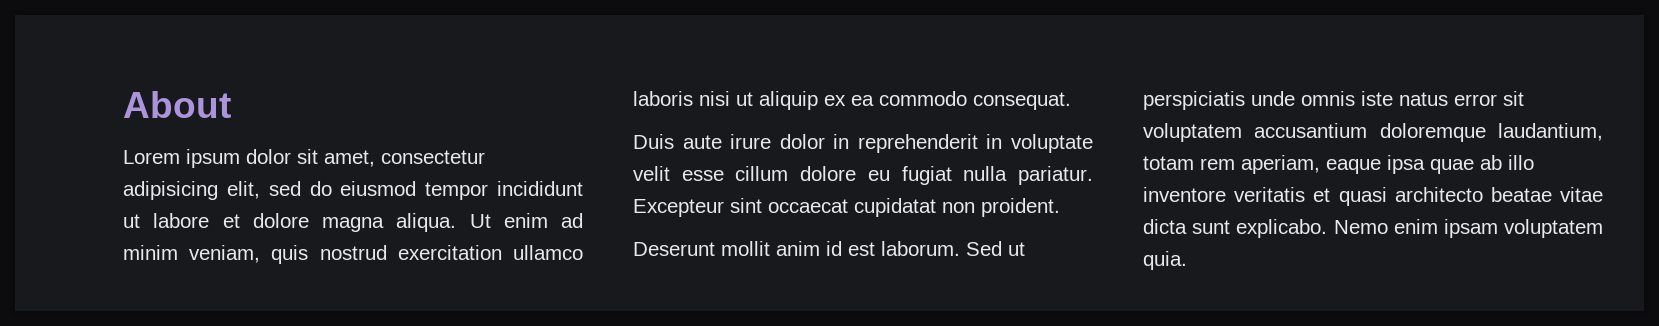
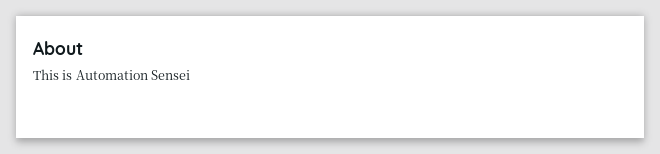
[123,149,485,168] [123,181,583,200] [123,213,583,232] [123,245,583,264] [633,91,1071,110] [633,134,1093,153] [633,166,1093,185] [633,198,1060,217] [633,241,1025,256] [1143,91,1524,110] [1143,123,1603,142] [1143,155,1534,174] [1143,187,1603,206] [1143,219,1603,238] [1143,251,1187,270] Lorem ipsum dolor sit amet, consectetur adipisicing elit, sed do eiusmod tempor incididunt ut labore et dolore magna aliqua. Ut enim ad minim veniam, quis nostrud exercitation ullamco laboris nisi ut aliquip ex ea commodo consequat. // Duis aute irure dolor in reprehenderit in voluptate velit esse cillum dolore eu fugiat nulla pariatur. Excepteur sint occaecat cupidatat non proident. // Deserunt mollit anim id est laborum. Sed ut perspiciatis unde omnis iste natus error sit voluptatem accusantium doloremque laudantium, totam rem aperiam, eaque ipsa quae ab illo inventore veritatis et quasi architecto beatae vitae dicta sunt explicabo. Nemo enim ipsam voluptatem quia. -> [33,69,191,80] This is Automation Sensei

